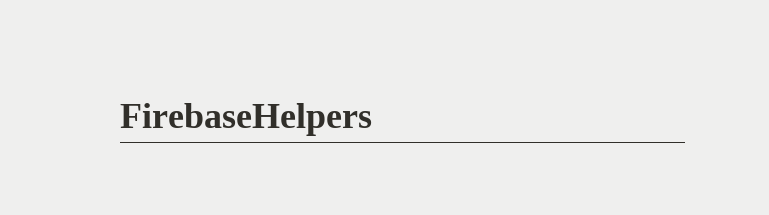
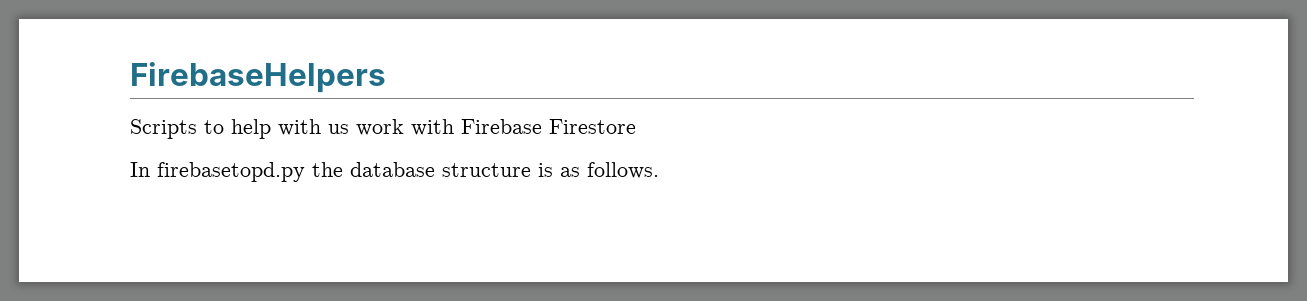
(372, 119) none -> [130,119,636,139] [130,162,659,182] // Scripts to help with us work with Firebase Firestore // In firebasetopd.py the database structure is as follows.

